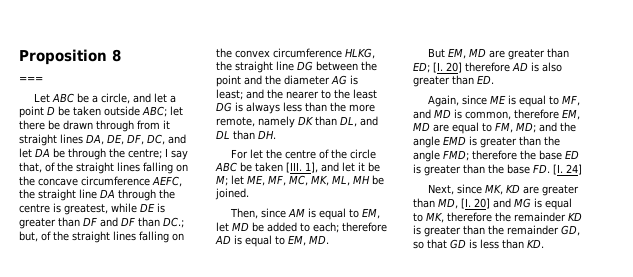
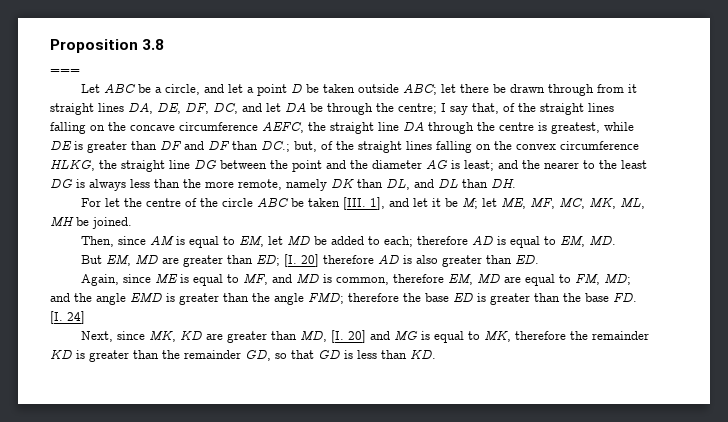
[112,49,121,62] 8 -> [142,39,165,50] 3.8

